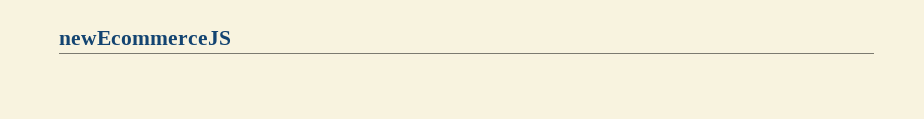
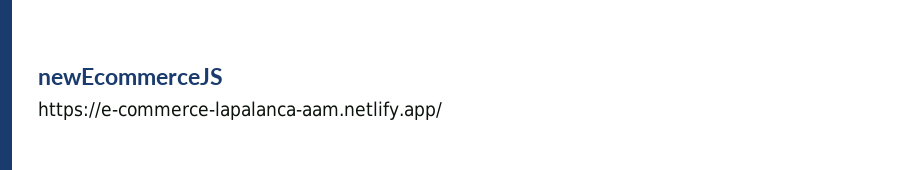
(231, 38) none -> [38,101,442,120] // https://e-commerce-lapalanca-aam.netlify.app/

